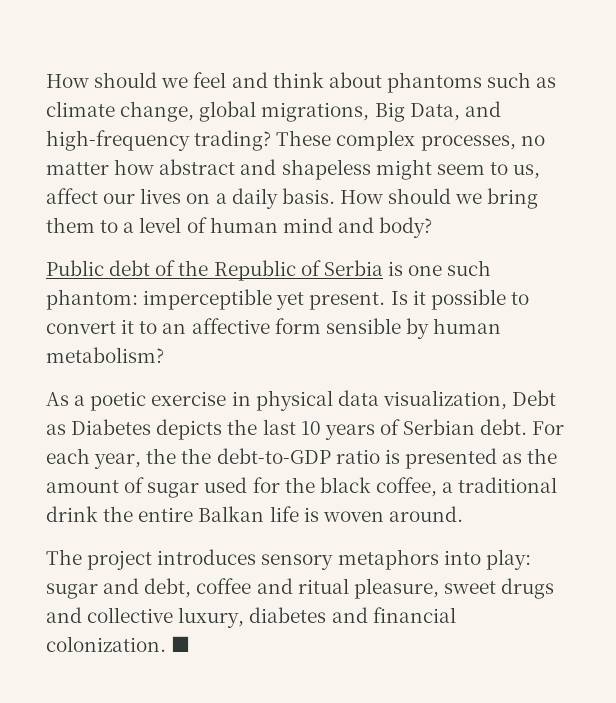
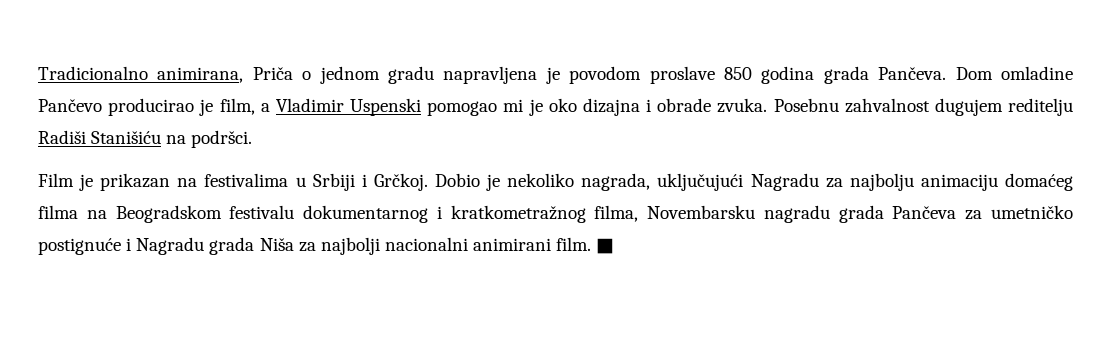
[46,72,557,93] [46,101,501,122] [46,130,545,151] [46,159,541,180] [46,188,539,209] [46,217,433,238] [46,260,492,281] [46,289,529,310] [46,318,502,339] [46,347,164,363] [46,390,557,411] [46,419,565,440] [46,448,558,469] [46,477,558,498] [46,506,463,522] [46,549,531,570] [46,578,555,599] [46,607,456,628] [46,636,166,652] How should we feel and think about phantoms such as climate change, global migrations, Big Data, and high-frequency trading? These complex processes, no matter how abstract and shapeless might seem to us, affect our lives on a daily basis. How should we bring them to a level of human mind and body? // Public debt of the Republic of Serbia is one such phantom: imperceptible yet present. Is it possible to convert it to an affective form sensible by human metabolism? // As a poetic exercise in physical data visualization, Debt as Diabetes depicts the last 10 years of Serbian debt. For each year, the the debt-to-GDP ratio is presented as the amount of sugar used for the black coffee, a traditional drink the entire Balkan life is woven around. // The project introduces sensory metaphors into play: sugar and debt, coffee and ritual pleasure, sweet drugs and collective luxury, diabetes and financial colonization. -> [38,66,1073,84] [38,98,1073,116] [38,130,253,148] [38,173,1073,191] [38,205,1073,223] [38,237,592,255] Tradicionalno animirana, Priča o jednom gradu napravljena je povodom proslave 850 godina grada Pančeva. Dom omladine Pančevo producirao je film, a Vladimir Uspenski pomogao mi je oko dizajna i obrade zvuka. Posebnu zahvalnost dugujem reditelju Radiši Stanišiću na podršci. // Film je prikazan na festivalima u Srbiji i Grčkoj. Dobio je nekoliko nagrada, uključujući Nagradu za najbolju animaciju domaćeg filma na Beogradskom festivalu dokumentarnog i kratkometražnog filma, Novembarsku nagradu grada Pančeva za umetničko postignuće i Nagradu grada Niša za najbolji nacionalni animirani film.

